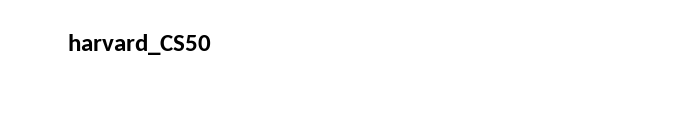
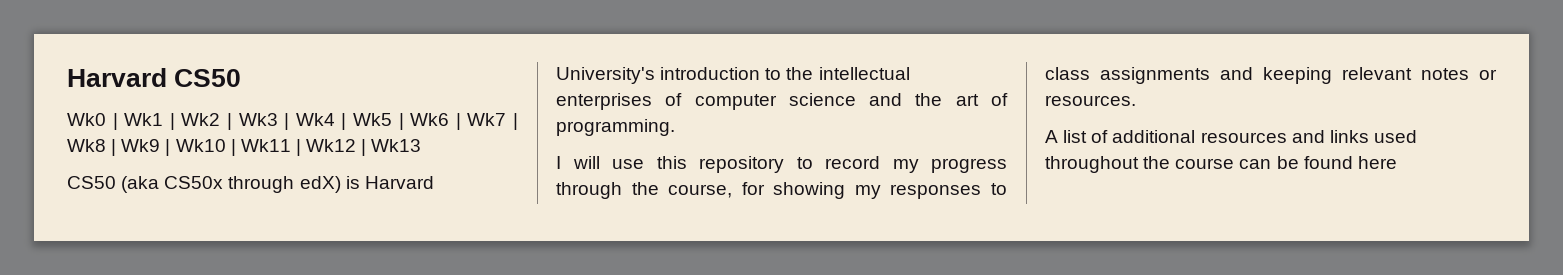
[68,34,211,55] harvard_CS50 -> [67,68,242,87] [67,113,519,130] [67,139,422,156] [67,176,434,193] [556,67,910,84] [556,93,1008,110] [556,119,675,136] [556,156,1007,173] [556,182,1007,199] [1045,67,1497,84] [1045,95,1136,106] [1045,130,1417,143] [1045,156,1397,173] Harvard CS50 // Wk0 | Wk1 | Wk2 | Wk3 | Wk4 | Wk5 | Wk6 | Wk7 | Wk8 | Wk9 | Wk10 | Wk11 | Wk12 | Wk13 // CS50 (aka CS50x through edX) is Harvard University's introduction to the intellectual enterprises of computer science and the art of programming. // I will use this repository to record my progress through the course, for showing my responses to class assignments and keeping relevant notes or resources. // A list of additional resources and links used throughout the course can be found here

